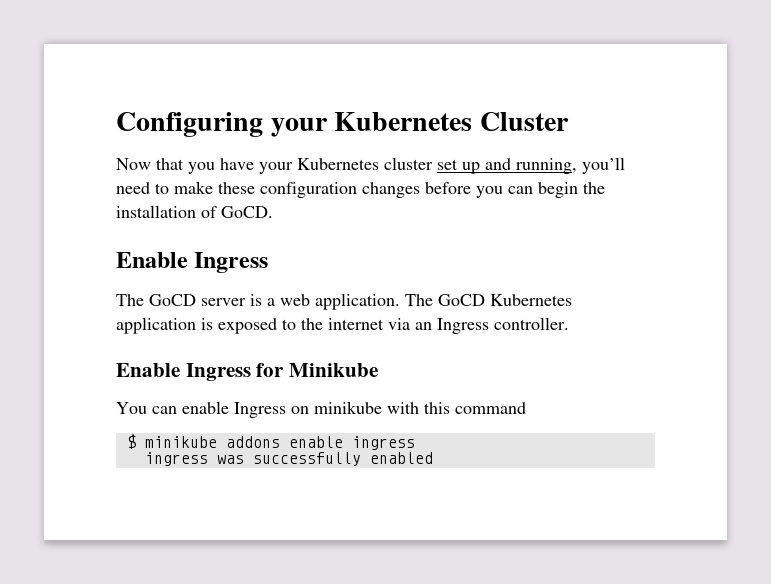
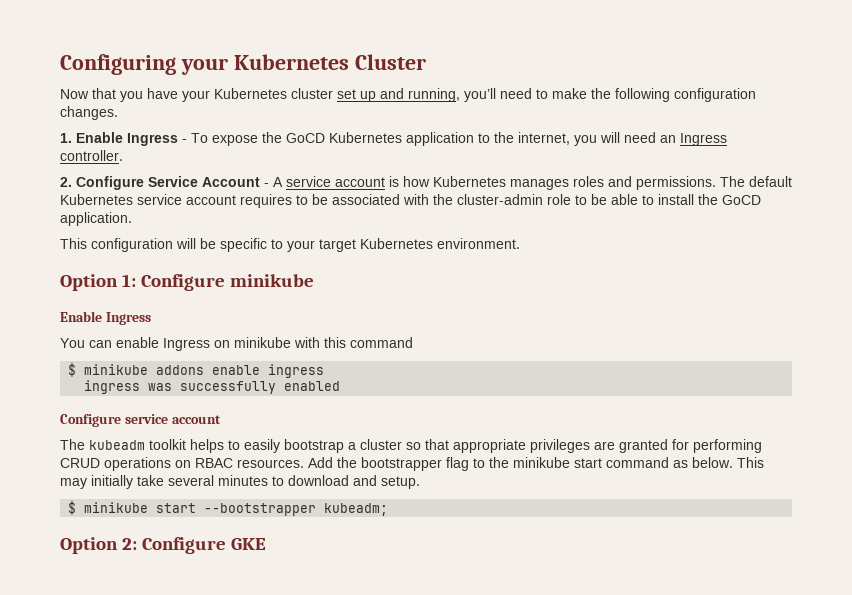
[218,182,605,198] [116,205,273,218] [116,252,269,273] [116,293,572,310] [116,317,569,334] [116,363,379,381] these configuration changes before you can begin the installation of GoCD. // Enable Ingress // The GoCD server is a web application. The GoCD Kubernetes application is exposed to the internet via an Ingress controller. // Enable Ingress for Minikube -> [591,88,756,102] [60,106,118,120] [60,132,727,146] [60,150,123,161] [60,176,792,190] [60,194,761,208] [60,212,132,226] [60,238,520,252] [60,274,315,291] [60,311,151,325] the following configuration changes. // 1. Enable Ingress - To expose the GoCD Kubernetes application to the internet, you will need an Ingress controller. // 2. Configure Service Account - A service account is how Kubernetes manages roles and permissions. The default Kubernetes service account requires to be associated with the cluster-admin role to be able to install the GoCD application. // This configuration will be specific to your target Kubernetes environment. // Option 1: Configure minikube // Enable Ingress
(433, 458) none -> [60,414,221,427] [60,439,762,453] [60,457,764,471] [60,475,420,489] [68,500,389,516] [60,537,267,554] // Configure service account // The kubeadm toolkit helps to easily bootstrap a cluster so that appropriate privileges are granted for performing CRUD operations on RBAC resources. Add the bootstrapper flag to the minikube start command as below. This may initially take several minutes to download and setup. // $ minikube start --bootstrapper kubeadm; // Option 2: Configure GKE

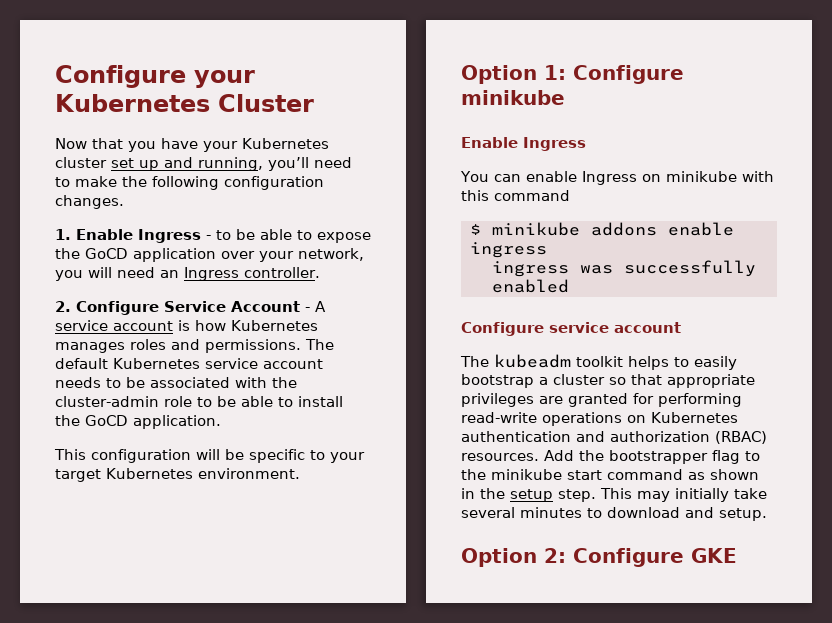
[60,54,176,75] Configuring -> [55,65,186,88] Configure
[191,132,570,146] To expose the GoCD Kubernetes application to the internet, -> [216,229,371,243] [55,248,364,262] to be able to expose the GoCD application over your network,
[240,194,292,208] requires -> [55,377,101,388] needs
[60,458,100,468] CRUD -> [461,412,537,423] read-write
[195,458,233,468] RBAC -> [651,412,738,423] [461,431,767,444] Kubernetes authentication and authorization (RBAC)
[692,457,733,468] below. -> [710,469,759,480] [461,488,596,502] shown in the setup step.
[68,500,389,516] // $ minikube start --bootstrapper kubeadm; -> (767, 514) none

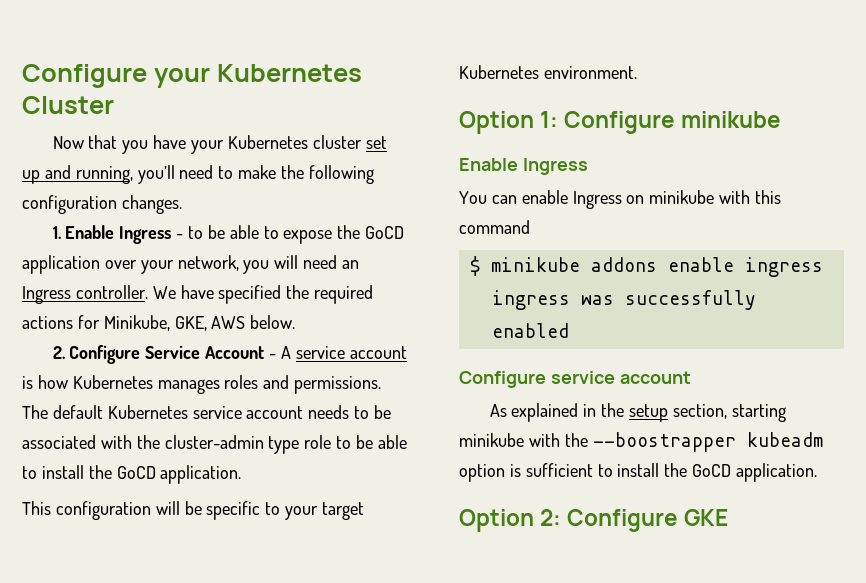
(320, 272) none -> [152,285,374,304] [22,315,296,331] We have specified the required actions for Minikube, GKE, AWS below.
(159, 401) none -> [268,436,300,454] type
[460,354,737,370] [461,374,755,388] [461,393,742,407] [461,412,738,426] [461,431,767,444] [461,450,760,464] [461,469,759,480] [461,488,767,502] [461,507,767,521] The kubeadm toolkit helps to easily bootstrap a cluster so that appropriate privileges are granted for performing read-write operations on Kubernetes authentication and authorization (RBAC) resources. Add the bootstrapper flag to the minikube start command as shown in the setup step. This may initially take several minutes to download and setup. -> [489,403,786,422] [459,432,823,452] [459,463,818,482] As explained in the setup section, starting minikube with the --boostrapper kubeadm option is sufficient to install the GoCD application.

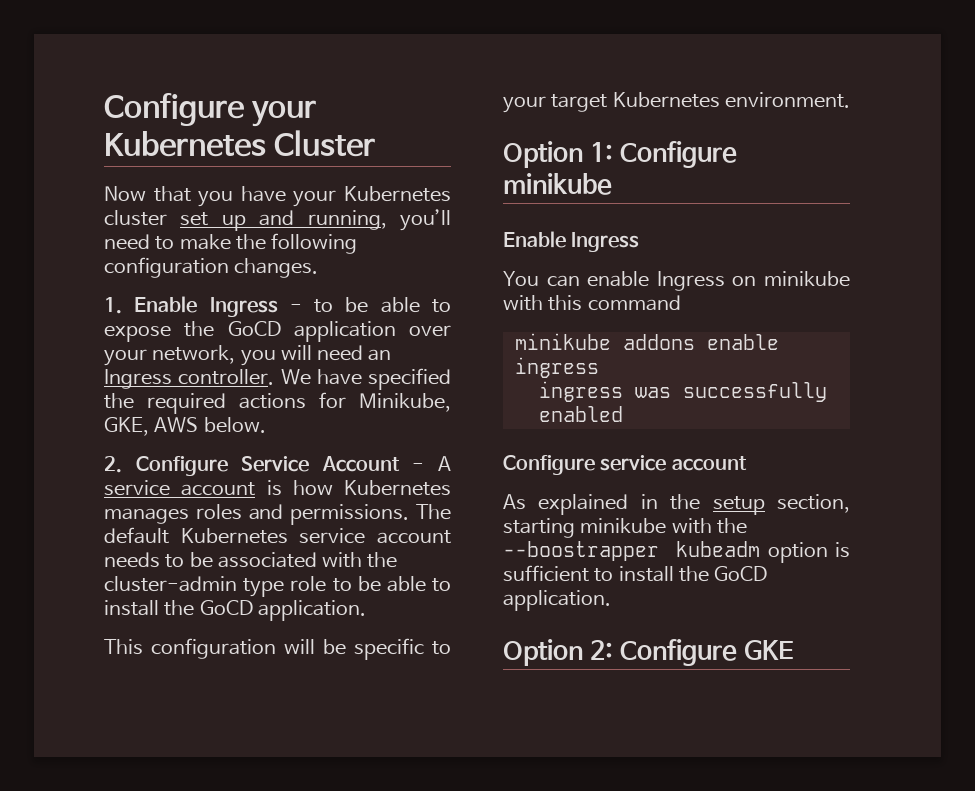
[469,256,480,276] $ -> (681, 303) none

